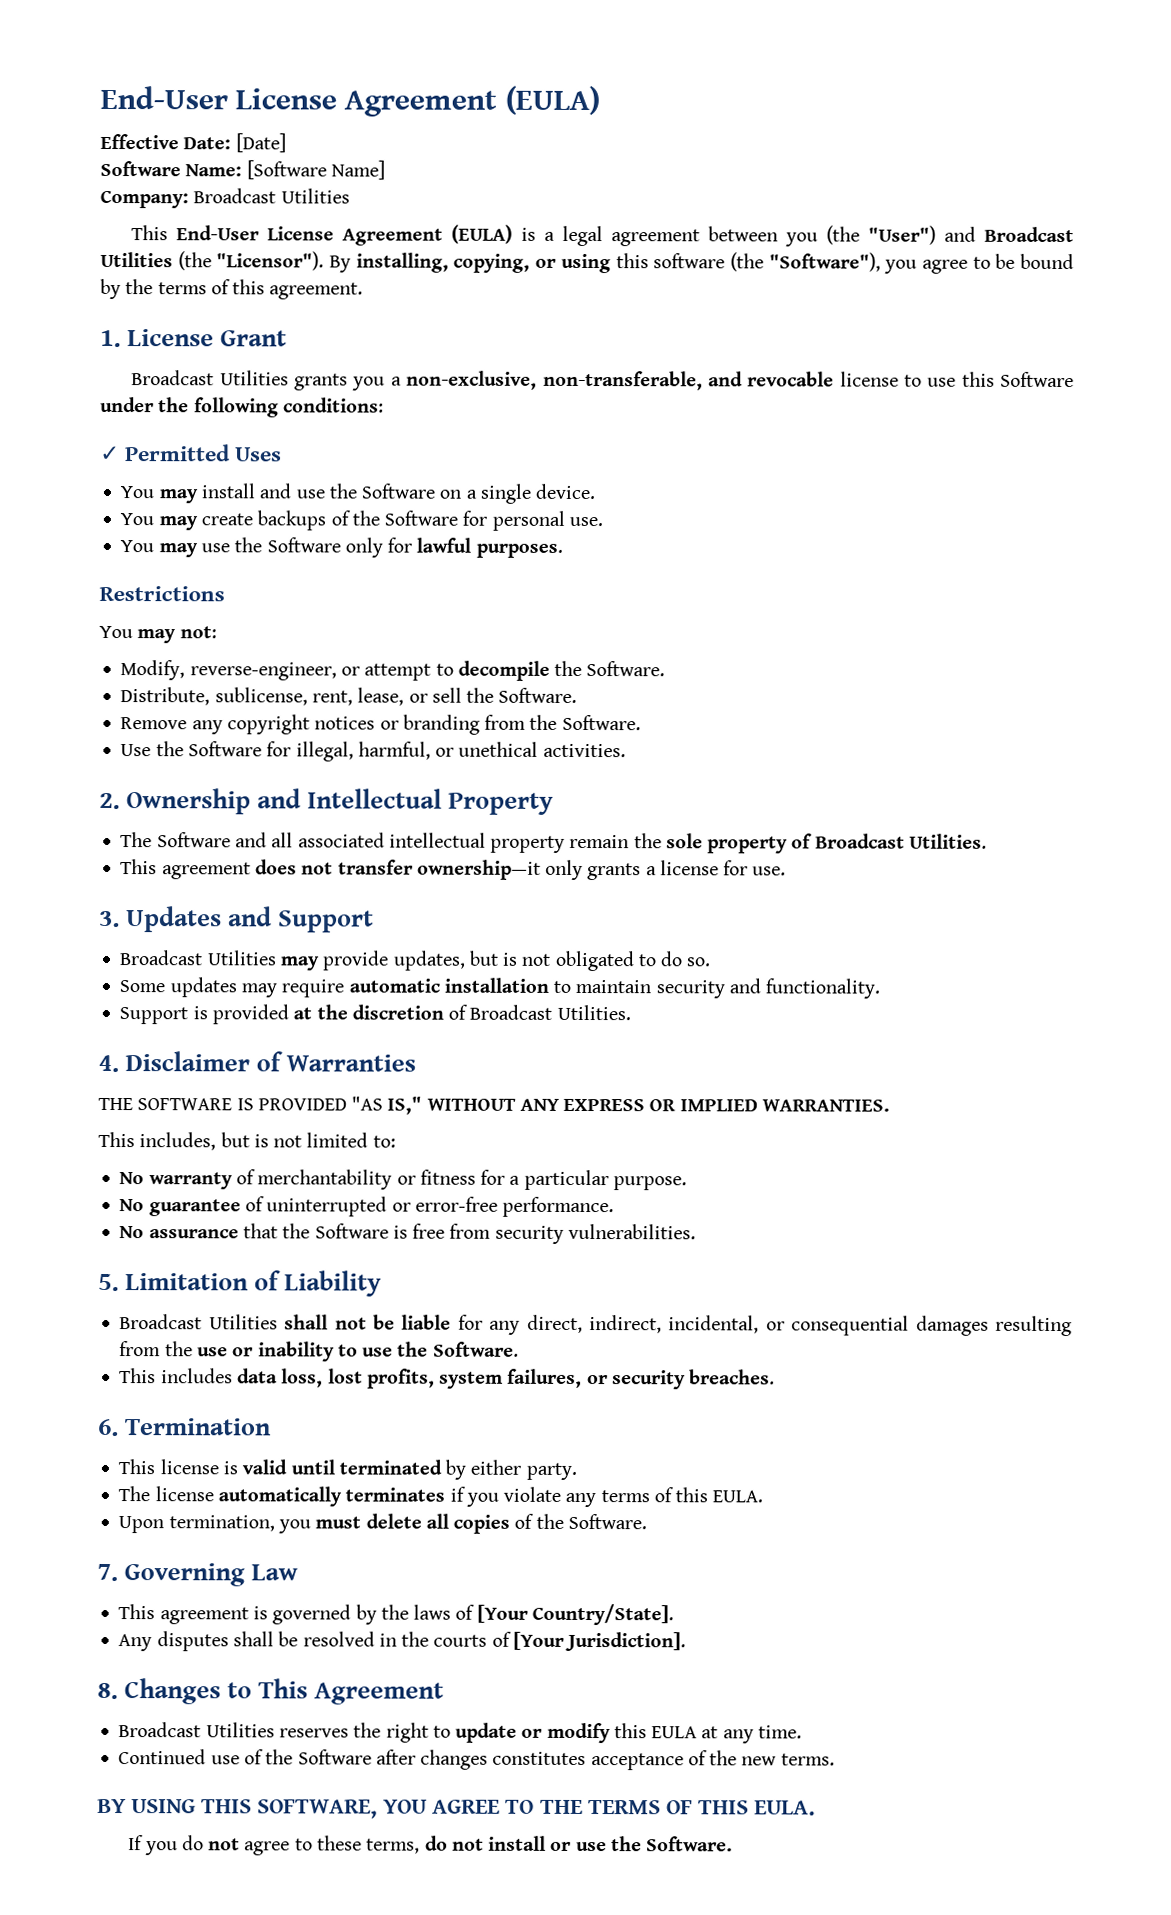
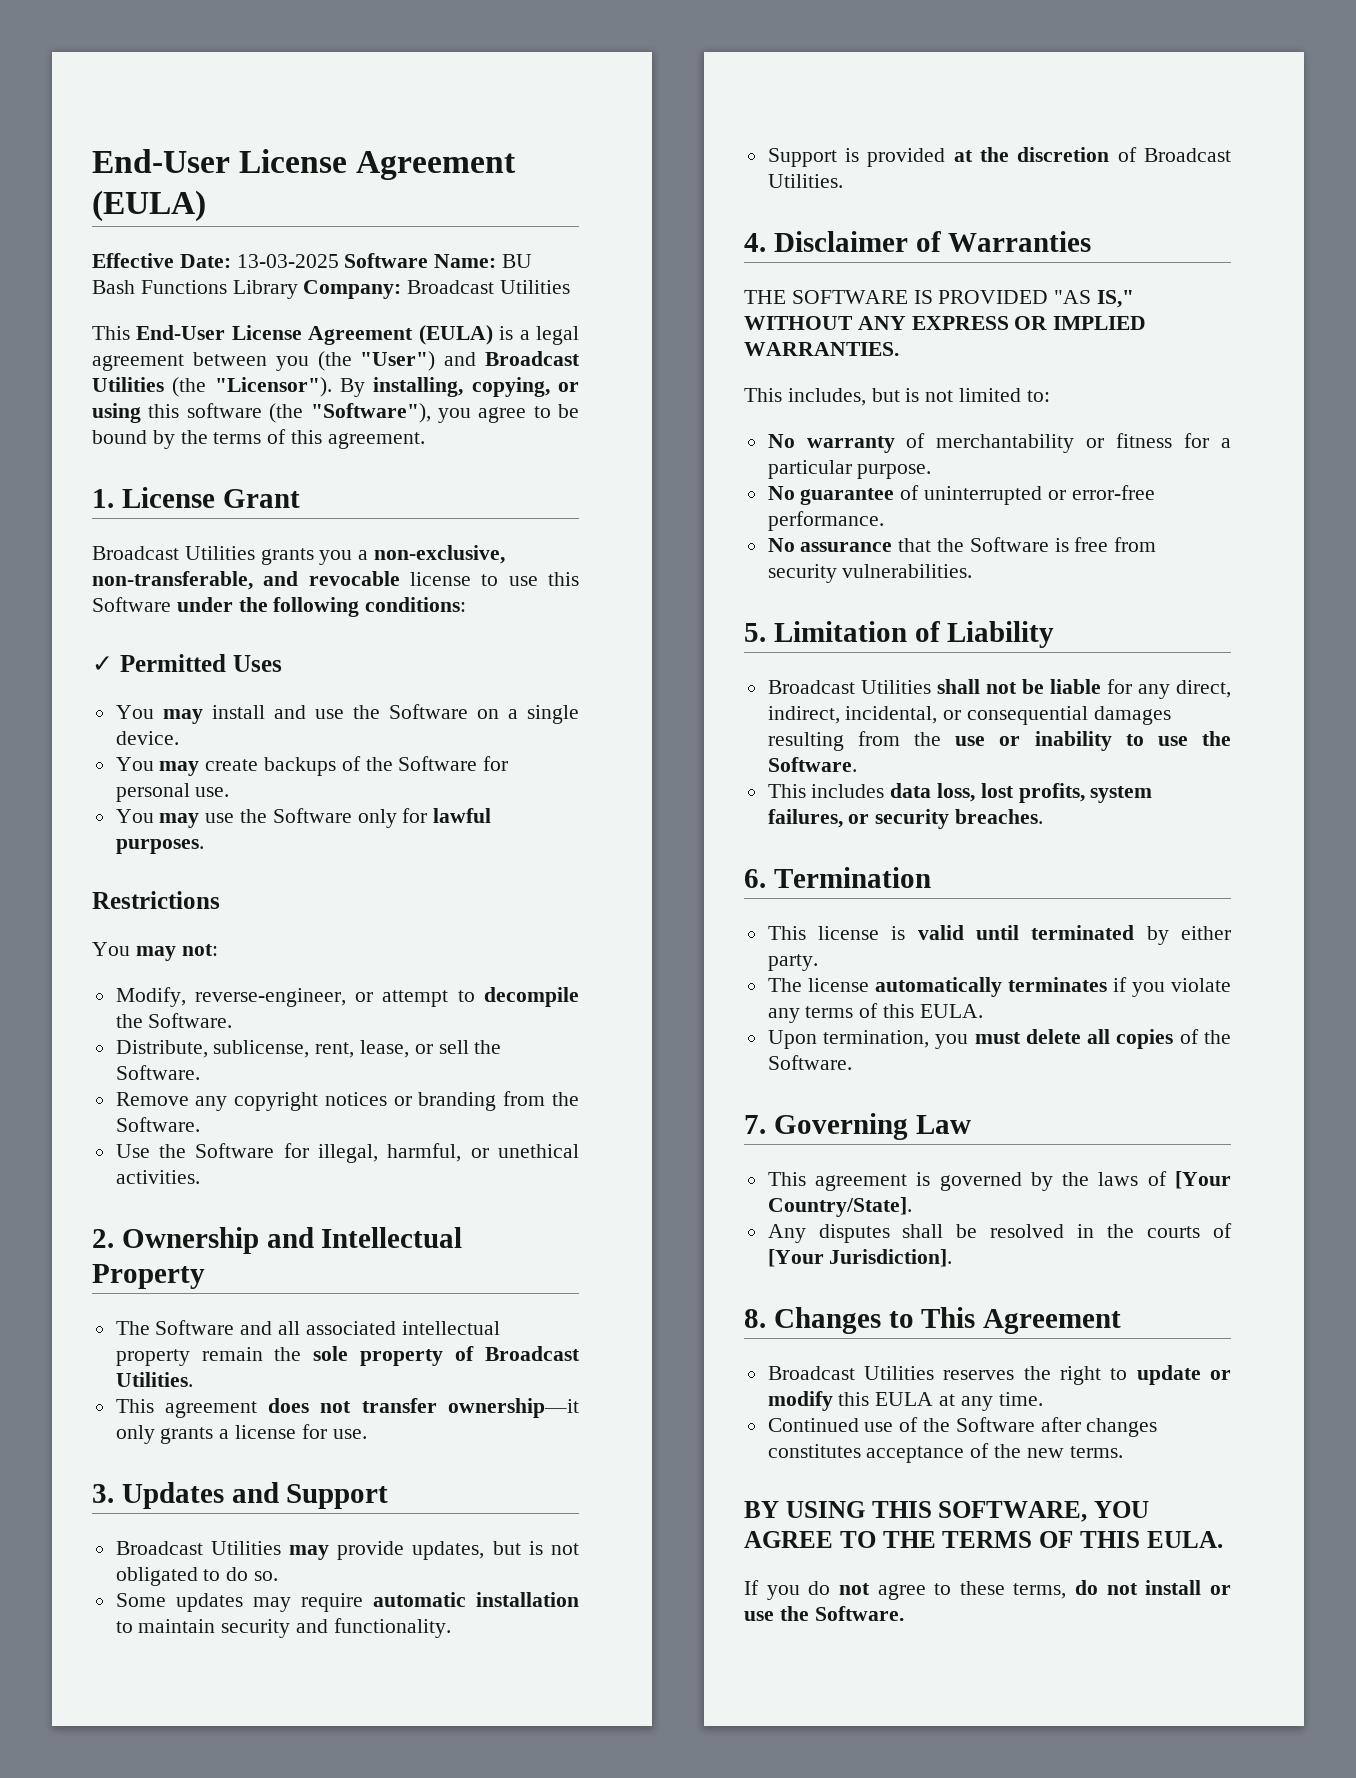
[235,133,286,153] [Date] // -> [236,254,339,268] 13-03-2025
[246,160,385,180] [Software Name] // -> [502,254,533,268] [92,280,298,299] BU Bash Functions Library

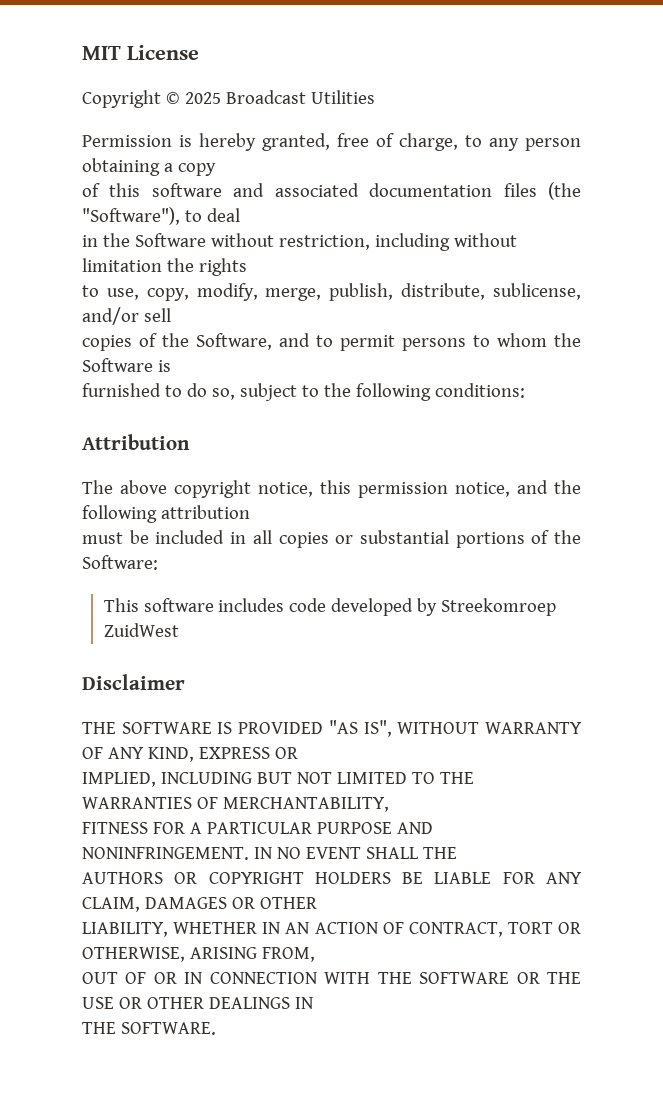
[92,149,517,180] [92,190,206,222] [92,253,533,268] [92,280,571,299] [92,325,579,345] [92,351,580,371] [92,377,579,397] [92,403,579,423] [92,429,425,449] [92,487,300,508] [92,545,506,565] [92,571,579,590] [92,597,467,617] [92,654,282,672] [115,704,579,724] [115,731,179,745] [115,756,509,776] [115,783,230,802] [115,808,492,828] [115,839,204,854] [92,891,220,909] [92,942,218,961] [115,987,579,1007] [115,1013,233,1028] [115,1040,502,1058] [115,1065,200,1080] [115,1091,580,1111] [115,1117,200,1132] [115,1143,579,1163] [115,1170,200,1184] [92,1227,463,1254] [92,1264,205,1289] [115,1320,500,1335] [115,1346,580,1366] [115,1372,193,1387] [115,1398,579,1418] [115,1424,367,1444] [92,1482,389,1509] [115,1541,579,1560] [115,1567,279,1586] [115,1592,579,1612] [115,1618,451,1638] [767,147,1231,167] [767,174,843,188] [744,233,766,252] End-User License Agreement (EULA) // Effective Date: 13-03-2025 Software Name: BU Bash Functions Library Company: Broadcast Utilities // This End-User License Agreement (EULA) is a legal agreement between you (the "User") and Broadcast Utilities (the "Licensor"). By installing, copying, or using this software (the "Software"), you agree to be bound by the terms of this agreement. // 1. License Grant // Broadcast Utilities grants you a non-exclusive, non-transferable, and revocable license to use this Software under the following conditions: // ✓ Permitted Uses // You may install and use the Software on a single device. // You may create backups of the Software for personal use. // You may use the Software only for lawful purposes. // Restrictions // You may not: // Modify, reverse-engineer, or attempt to decompile the Software. // Distribute, sublicense, rent, lease, or sell the Software. // Remove any copyright notices or branding from the Software. // Use the Software for illegal, harmful, or unethical activities. // 2. Ownership and Intellectual Property // The Software and all associated intellectual property remain the sole property of Broadcast Utilities. // This agreement does not transfer ownership—it only grants a license for use. // 3. Updates and Support // Broadcast Utilities may provide updates, but is not obligated to do so. // Some updates may require automatic installation to maintain security and functionality. // Support is provided at the discretion of Broadcast Utilities. // 4. -> [82,45,199,60] [82,90,375,108] [82,133,581,151] [82,158,216,176] [82,182,581,200] [82,207,240,225] [82,233,517,251] [82,258,247,276] [82,283,581,301] [82,307,171,325] [82,333,581,351] [82,358,171,372] [82,383,525,401] [82,434,190,450] [82,480,581,498] [82,505,250,523] [82,530,581,548] [82,555,158,570] [103,598,557,616] [103,623,179,637] MIT License // Copyright © 2025 Broadcast Utilities // Permission is hereby granted, free of charge, to any person obtaining a copy // of this software and associated documentation files (the "Software"), to deal // in the Software without restriction, including without limitation the rights // to use, copy, modify, merge, publish, distribute, sublicense, and/or sell // copies of the Software, and to permit persons to whom the Software is // furnished to do so, subject to the following conditions: // Attribution // The above copyright notice, this permission notice, and the following attribution // must be included in all copies or substantial portions of the Software: // This software includes code developed by Streekomroep ZuidWest //
[915,231,1092,252] of Warranties -> (185, 682) none
[1097,290,1135,308] [744,316,1147,330] [744,342,899,356] [744,388,1050,406] [767,433,1231,453] [767,460,932,479] [767,485,1155,505] [767,511,884,531] [767,537,1157,552] [767,564,973,583] [744,621,1055,648] [767,679,1231,699] [767,706,1171,725] [767,731,1231,751] [767,757,857,772] [767,783,1153,803] [767,809,1044,829] [744,867,931,888] [767,925,1231,945] [767,954,818,971] [767,977,1231,997] [767,1003,983,1023] [767,1029,1231,1049] [767,1055,852,1070] [744,1113,971,1140] [767,1171,1231,1191] [767,1197,912,1217] [767,1223,1232,1243] [767,1249,953,1267] [744,1307,1122,1334] [767,1365,1231,1385] [767,1391,1043,1411] [767,1417,1158,1437] [767,1443,1123,1463] [744,1501,1149,1522] [744,1531,1223,1548] [744,1580,1231,1600] [744,1606,904,1621] IS," WITHOUT ANY EXPRESS OR IMPLIED WARRANTIES. // This includes, but is not limited to: // No warranty of merchantability or fitness for a particular purpose. // No guarantee of uninterrupted or error-free performance. // No assurance that the Software is free from security vulnerabilities. // 5. Limitation of Liability // Broadcast Utilities shall not be liable for any direct, indirect, incidental, or consequential damages resulting from the use or inability to use the Software. // This includes data loss, lost profits, system failures, or security breaches. // 6. Termination // This license is valid until terminated by either party. // The license automatically terminates if you violate any terms of this EULA. // Upon termination, you must delete all copies of the Software. // 7. Governing Law // This agreement is governed by the laws of [Your Country/State]. // Any disputes shall be resolved in the courts of [Your Jurisdiction]. // 8. Changes to This Agreement // Broadcast Utilities reserves the right to update or modify this EULA at any time. // Continued use of the Software after changes constitutes acceptance of the new terms. // BY USING THIS SOFTWARE, YOU AGREE TO THE TERMS OF THIS EULA. // If you do not agree to these terms, do not install or use the Software. -> [363,720,582,737] [82,747,298,762] [82,772,474,787] [82,797,389,812] [82,822,433,834] [82,847,457,860] [82,872,582,884] [82,897,317,912] [82,922,581,937] [82,947,315,962] [82,972,581,984] [82,997,313,1009] [82,1022,216,1035] IS", WITHOUT WARRANTY OF ANY KIND, EXPRESS OR // IMPLIED, INCLUDING BUT NOT LIMITED TO THE WARRANTIES OF MERCHANTABILITY, // FITNESS FOR A PARTICULAR PURPOSE AND NONINFRINGEMENT. IN NO EVENT SHALL THE // AUTHORS OR COPYRIGHT HOLDERS BE LIABLE FOR ANY CLAIM, DAMAGES OR OTHER // LIABILITY, WHETHER IN AN ACTION OF CONTRACT, TORT OR OTHERWISE, ARISING FROM, // OUT OF OR IN CONNECTION WITH THE SOFTWARE OR THE USE OR OTHER DEALINGS IN // THE SOFTWARE.

